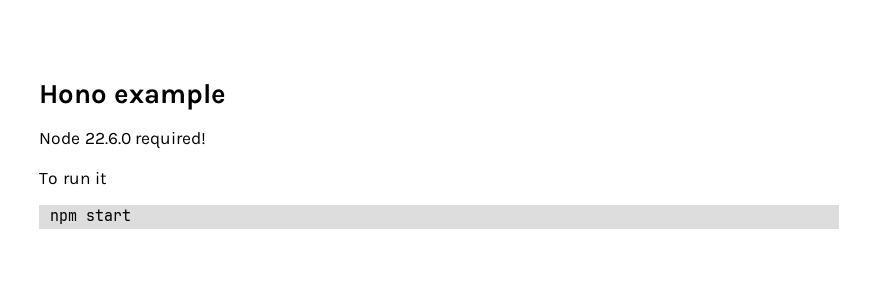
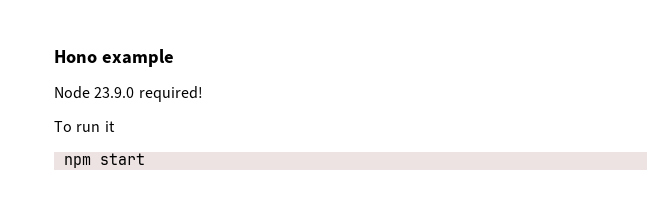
[84,132,131,145] 22.6.0 -> [94,87,135,98] 23.9.0

